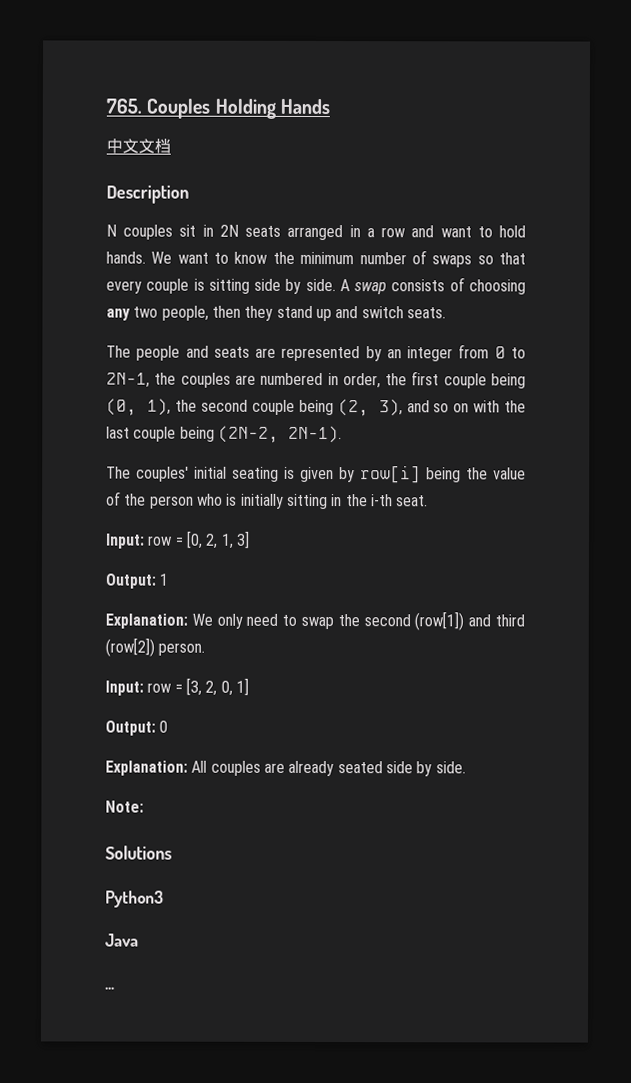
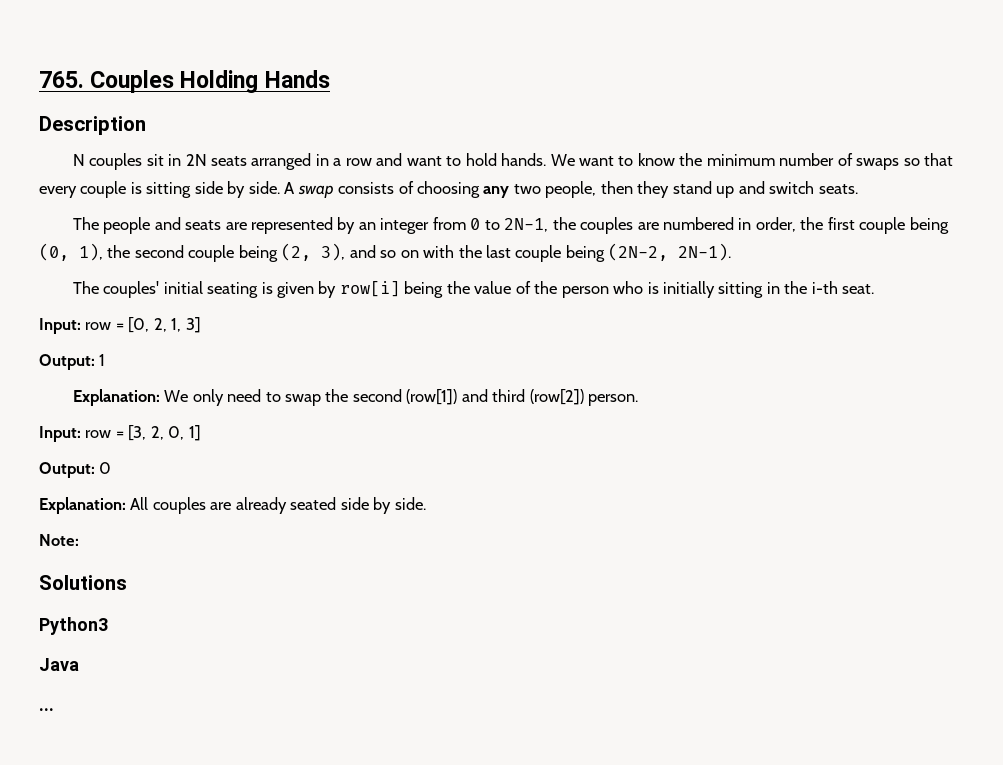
[106,138,171,154] // 中文文档 -> (330, 79) none

